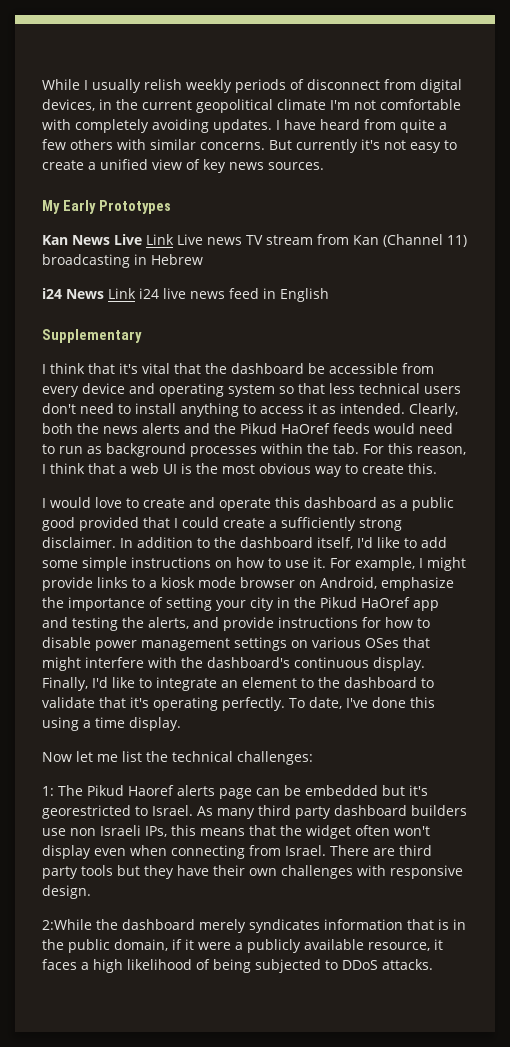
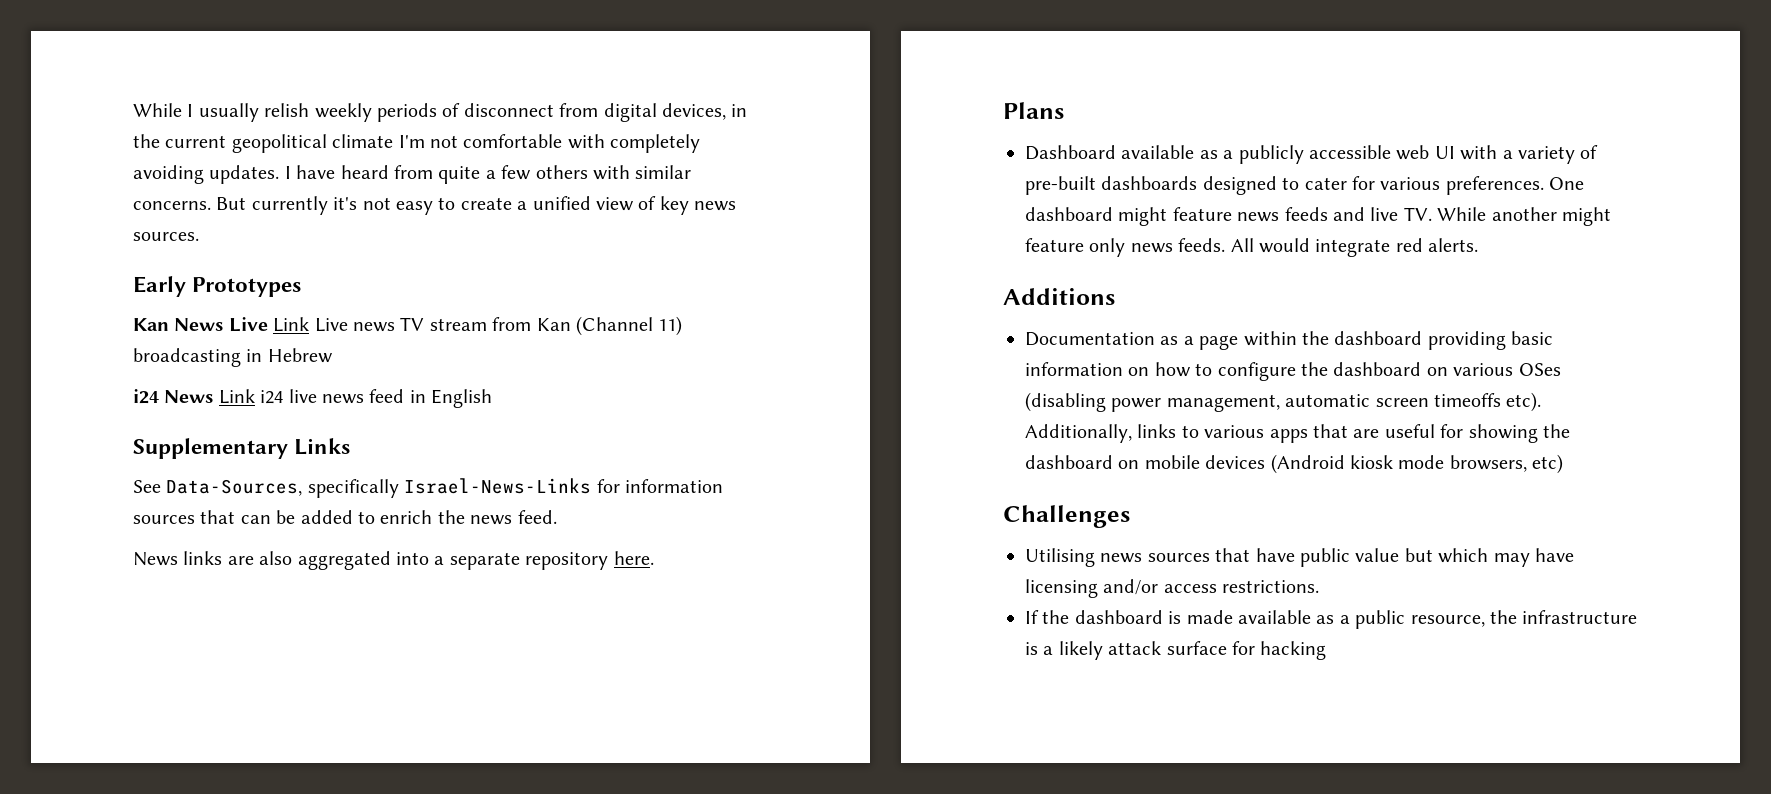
[42,200,60,214] My -> (199, 236) none
[42,363,434,374] [42,383,461,397] [42,403,458,417] [42,423,453,434] [42,443,466,457] [42,463,437,477] [42,497,454,511] [42,517,402,531] [42,537,447,549] [42,557,466,571] [42,577,454,591] [42,597,439,611] [42,617,430,631] [42,637,430,651] [42,657,425,671] [42,677,434,691] [42,697,435,711] [42,717,181,731] [42,751,313,765] [42,785,428,799] [42,805,467,819] [42,825,430,839] [42,845,432,859] [42,865,463,879] [42,885,91,899] [42,919,466,933] [42,939,443,953] [42,959,433,973] // I think that it's vital that the dashboard be accessible from every device and operating system so that less technical users don't need to install anything to access it as intended. Clearly, both the news alerts and the Pikud HaOref feeds would need to run as background processes within the tab. For this reason, I think that a web UI is the most obvious way to create this. // I would love to create and operate this dashboard as a public good provided that I could create a sufficiently strong disclaimer. In addition to the dashboard itself, I'd like to add some simple instructions on how to use it. For example, I might provide links to a kiosk mode browser on Android, emphasize the importance of setting your city in the Pikud HaOref app and testing the alerts, and provide instructions for how to disable power management settings on various OSes that might interfere with the dashboard's continuous display. Finally, I'd like to integrate an element to the dashboard to validate that it's operating perfectly. To date, I've done this using a time display. // Now let me list the technical challenges: // 1: The Pikud Haoref alerts page can be embedded but it's georestricted to Israel. As many third party dashboard builders use non Israeli IPs, this means that the widget often won't display even when connecting from Israel. There are third party tools but they have their own challenges with responsive design. // 2:While the dashboard merely syndicates information that is in the public domain, if it were a publicly available resource, it faces a high likelihood of being subjected to DDoS attacks. -> [294,438,351,455] [133,478,723,498] [133,510,557,525] [133,551,654,570] [1003,102,1064,119] [1025,145,1599,164] [1025,176,1585,195] [1025,207,1611,226] [1025,238,1479,257] [1003,288,1115,305] [1025,331,1554,350] [1025,362,1561,381] [1025,392,1542,412] [1025,424,1570,443] [1025,454,1564,474] [1003,505,1130,528] [1025,548,1574,567] [1025,579,1320,598] [1025,610,1638,629] [1025,641,1327,660] Links // See Data-Sources, specifically Israel-News-Links for information sources that can be added to enrich the news feed. // News links are also aggregated into a separate repository here. // Plans // Dashboard available as a publicly accessible web UI with a variety of pre-built dashboards designed to cater for various preferences. One dashboard might feature news feeds and live TV. While another might feature only news feeds. All would integrate red alerts. // Additions // Documentation as a page within the dashboard providing basic information on how to configure the dashboard on various OSes (disabling power management, automatic screen timeoffs etc). Additionally, links to various apps that are useful for showing the dashboard on mobile devices (Android kiosk mode browsers, etc) // Challenges // Utilising news sources that have public value but which may have licensing and/or access restrictions. // If the dashboard is made available as a public resource, the infrastructure is a likely attack surface for hacking

